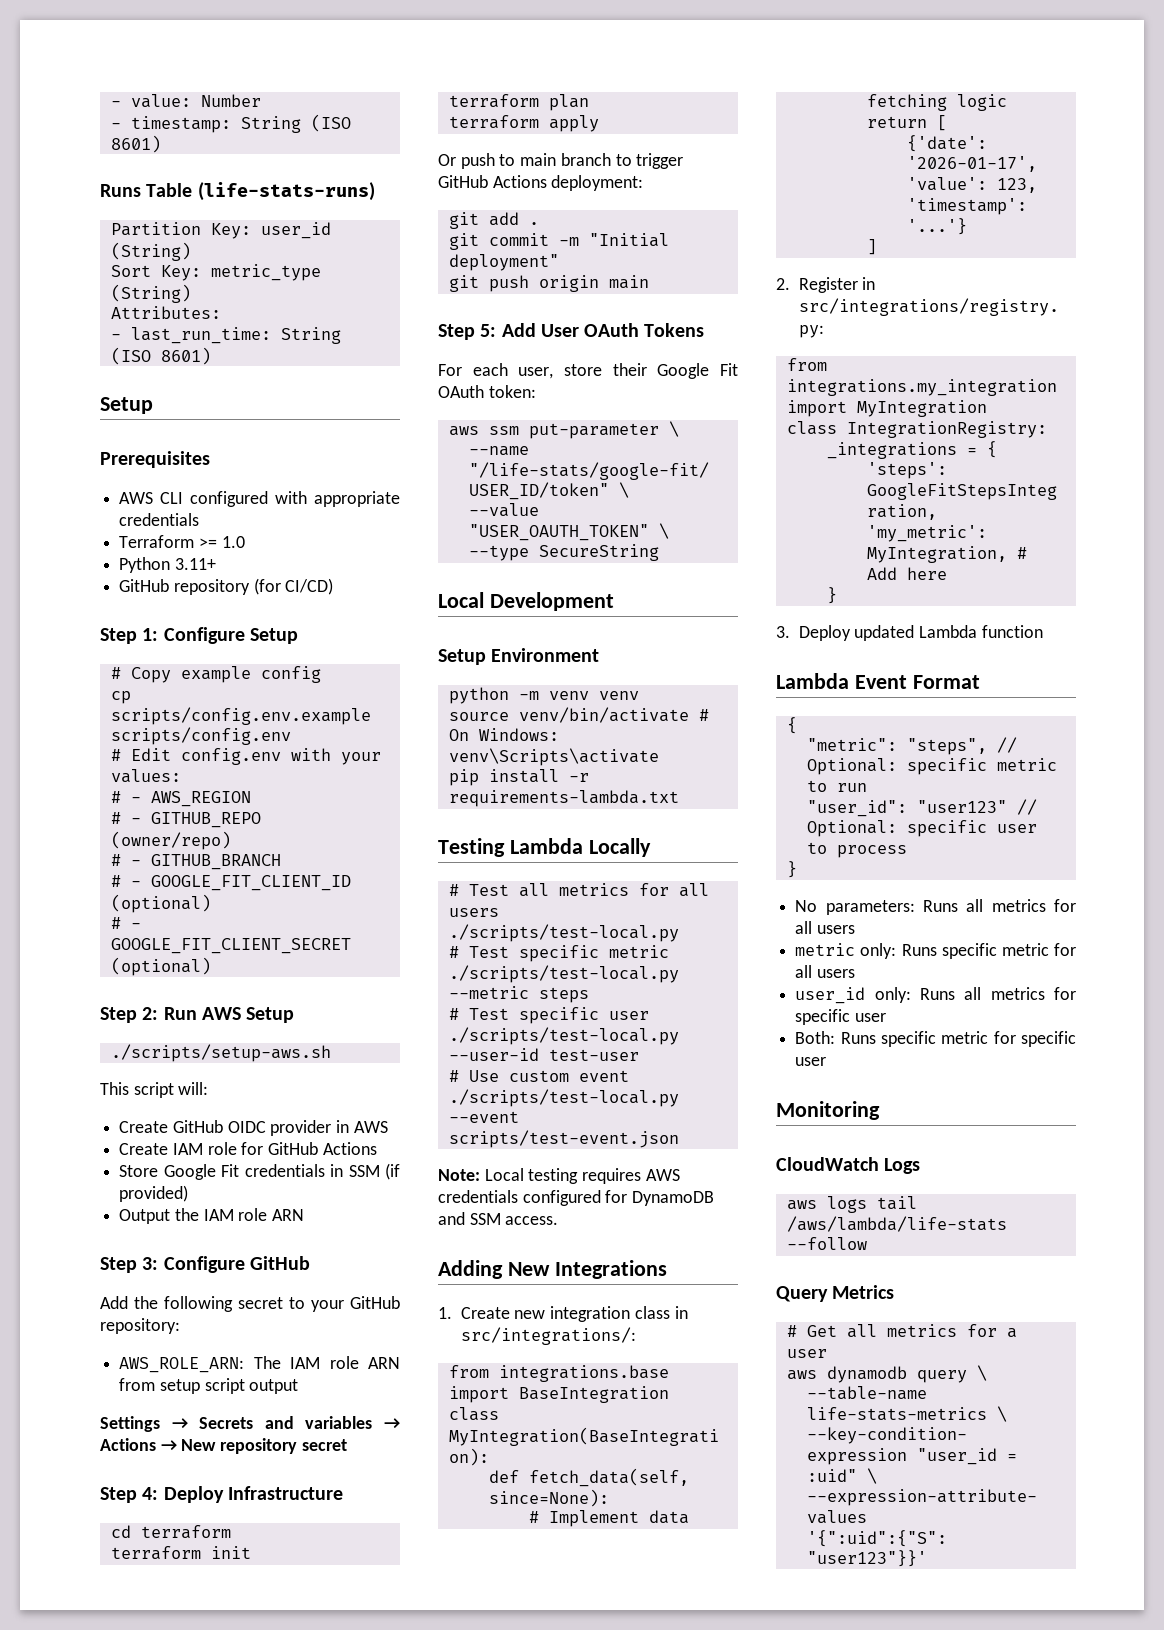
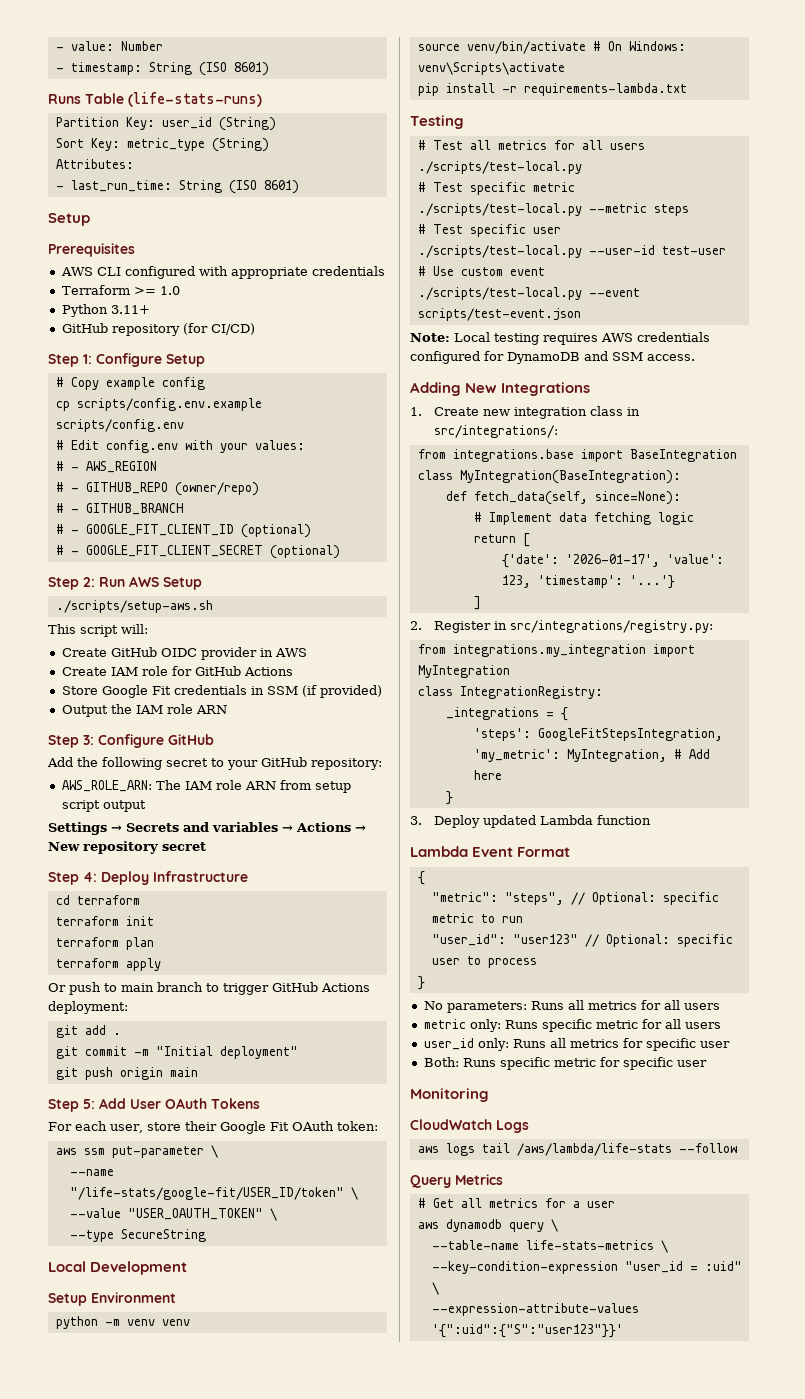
[509,838,651,857] Lambda Locally -> (464, 122) none

